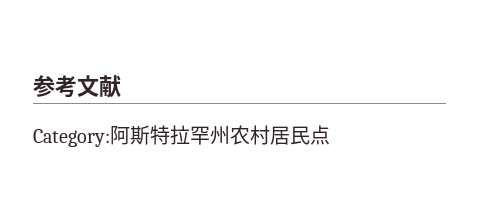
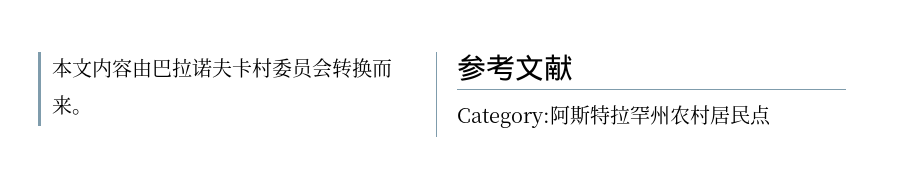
(33, 86) none -> [51,58,392,79] [51,95,92,115] 本文内容由巴拉诺夫卡村委员会转换而来。 //

